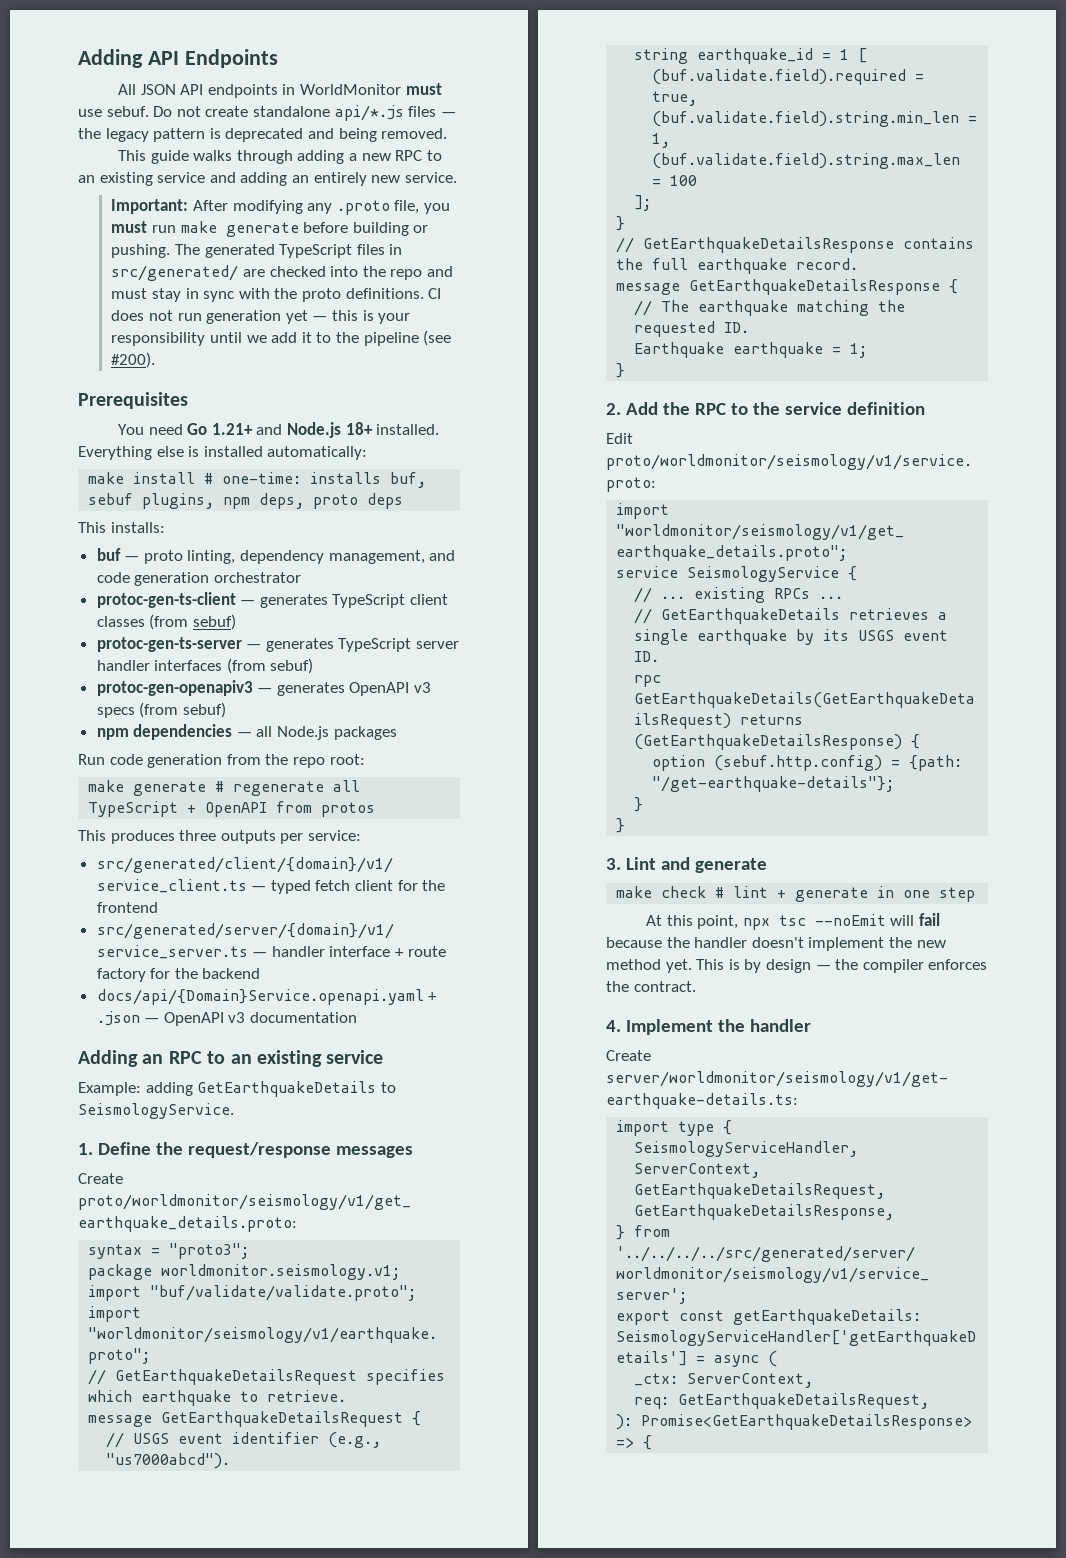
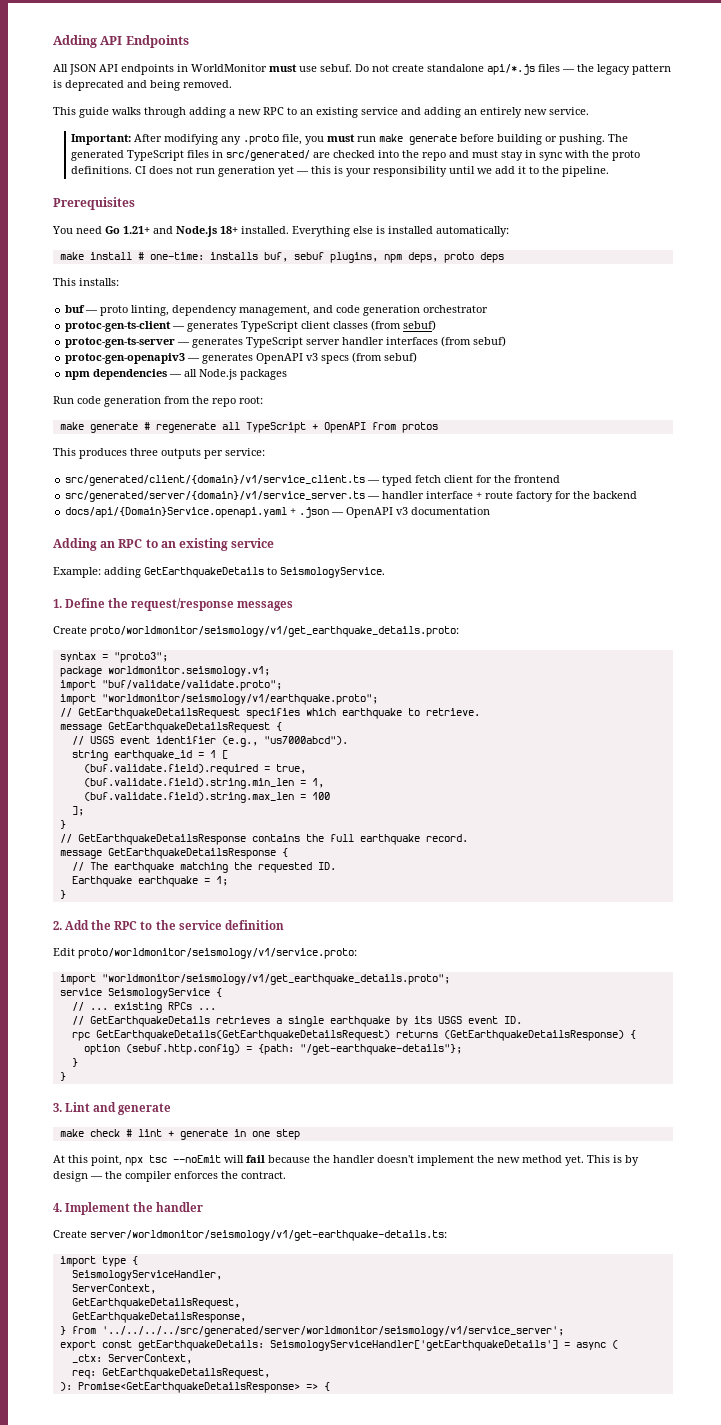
[363,330,452,346] [111,352,156,368] pipeline (see #200). -> [562,166,610,177] pipeline.

